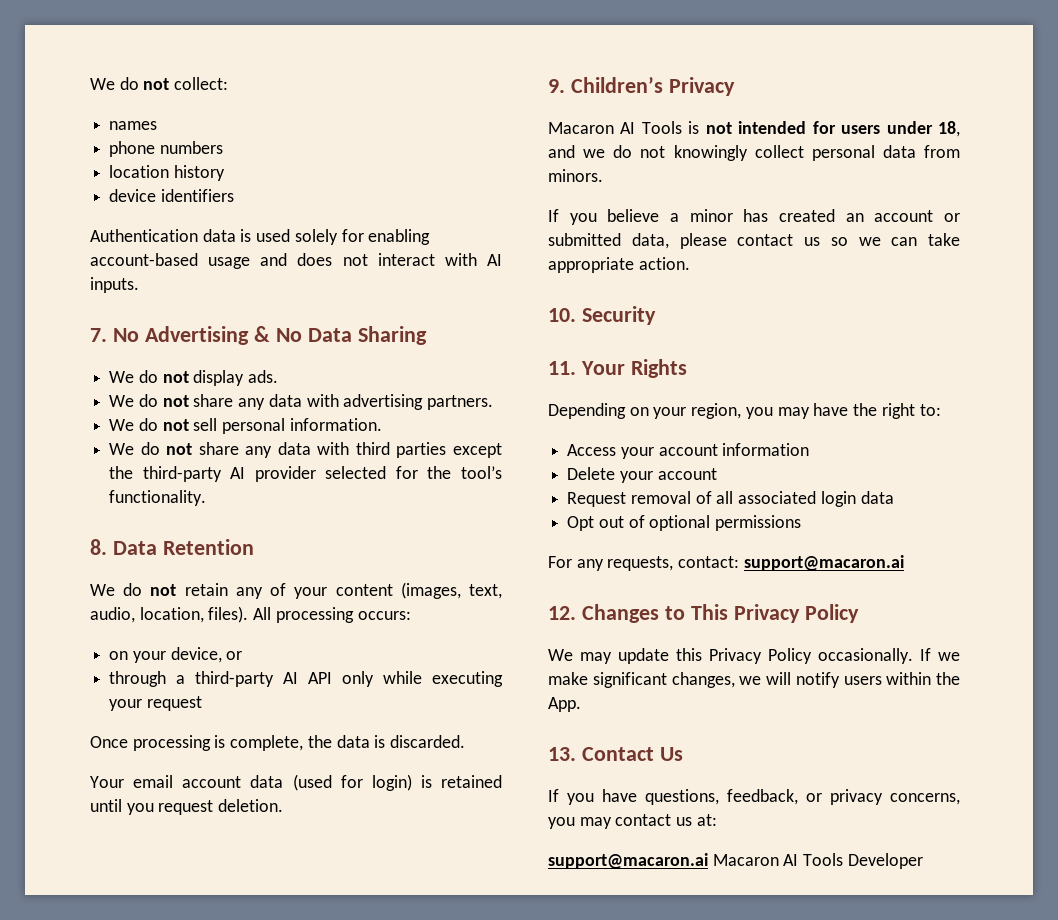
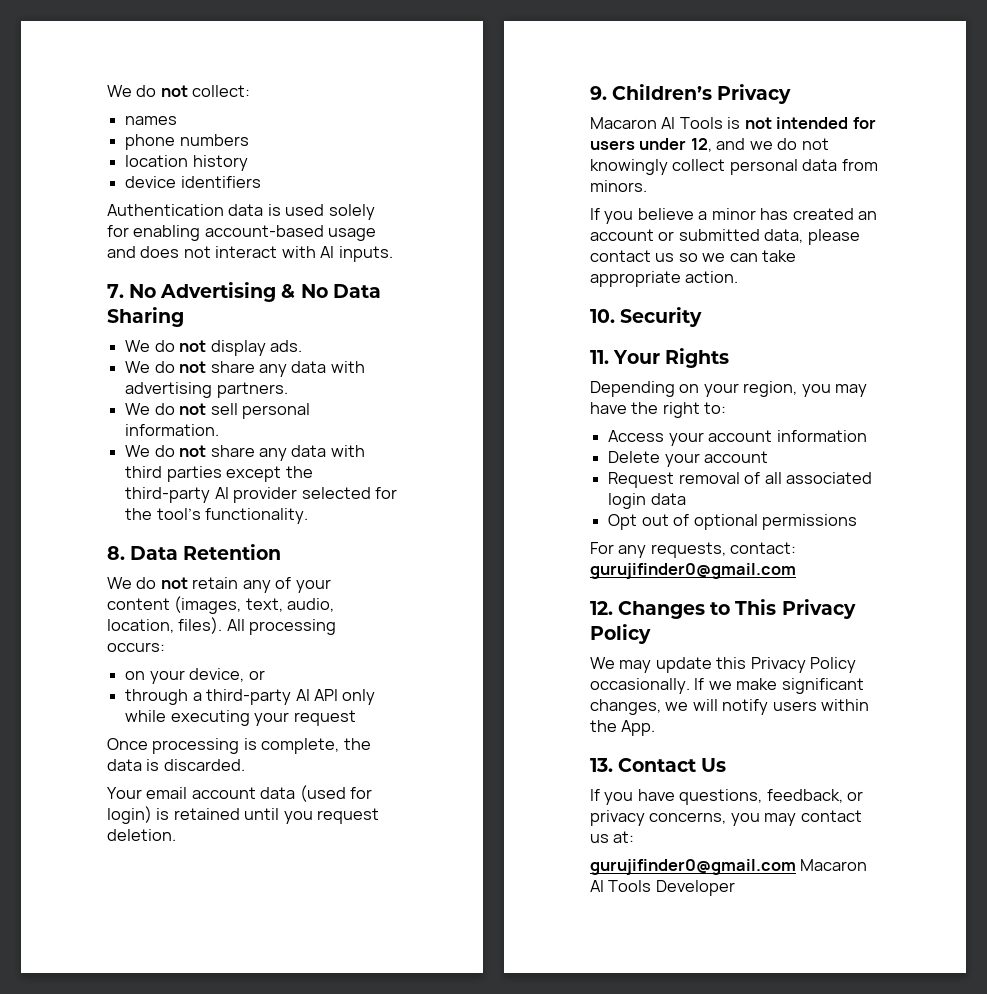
[938,121,961,137] 18, -> [690,138,712,152] 12,
[743,555,904,571] support@macaron.ai -> [590,563,796,579] gurujifinder0@gmail.com
[548,853,708,869] support@macaron.ai -> [590,859,796,875] gurujifinder0@gmail.com

